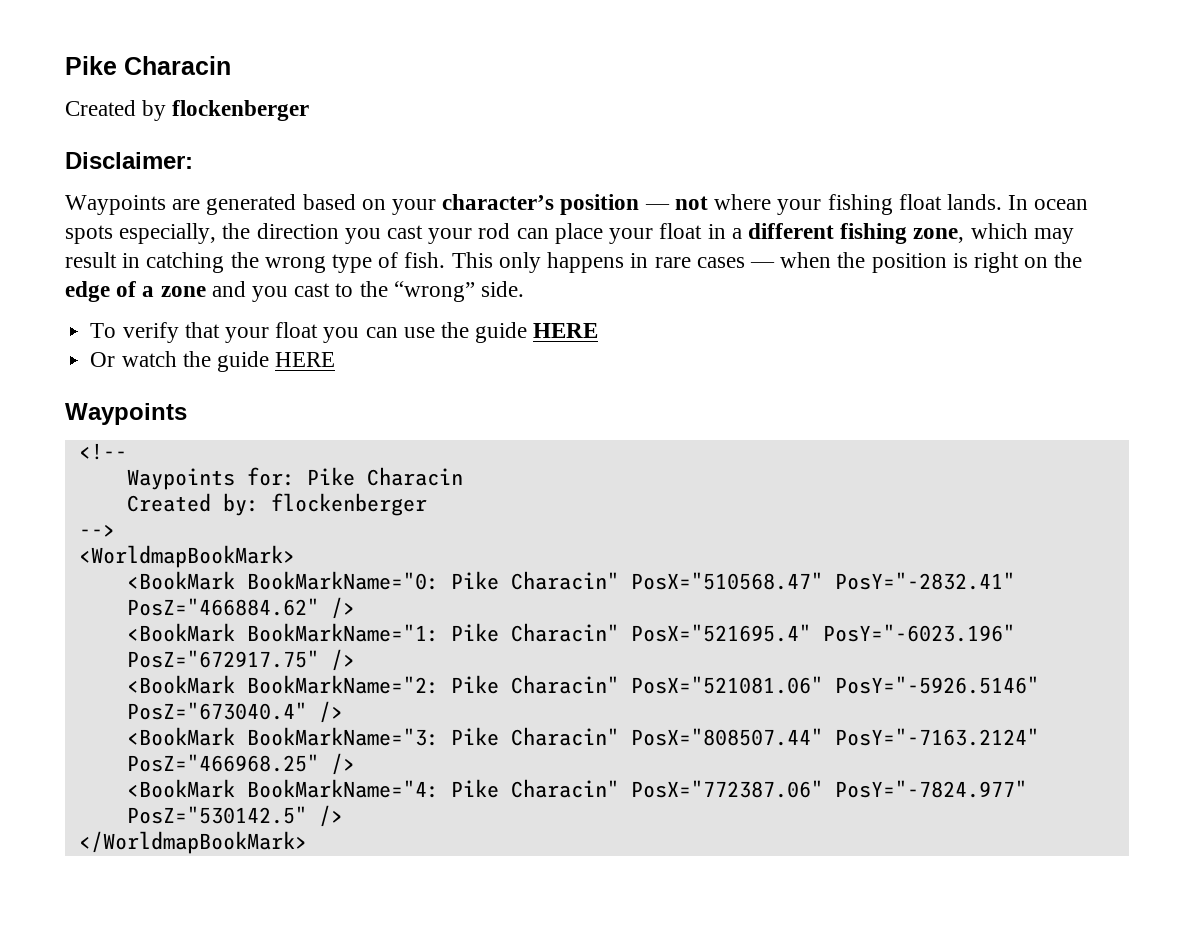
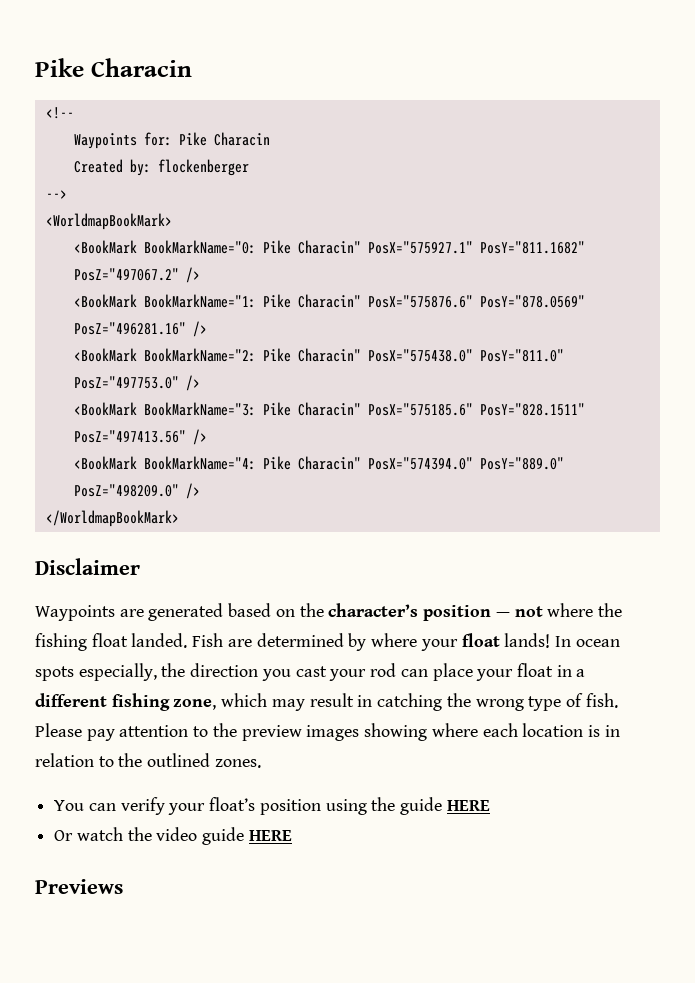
[65,56,231,75] [65,100,310,121] [65,152,193,169] Pike Characin // Created by flockenberger // Disclaimer: -> [35,58,192,77] [45,107,74,119] [73,132,270,149] [73,159,249,176] [45,190,67,199] [45,213,172,230] [73,240,585,254] [73,267,200,283] [73,294,585,308] [73,321,207,337] [73,348,564,362] [73,375,200,391] [73,402,585,416] [73,429,207,445] [73,456,564,470] [73,483,200,499] [45,510,179,527] [35,558,140,575] Pike Characin // <!-- // Waypoints for: Pike Characin // Created by: flockenberger // --> // <WorldmapBookMark> // <BookMark BookMarkName="0: Pike Characin" PosX="575927.1" PosY="811.1682" PosZ="497067.2" /> // <BookMark BookMarkName="1: Pike Characin" PosX="575876.6" PosY="878.0569" PosZ="496281.16" /> // <BookMark BookMarkName="2: Pike Characin" PosX="575438.0" PosY="811.0" PosZ="497753.0" /> // <BookMark BookMarkName="3: Pike Characin" PosX="575185.6" PosY="828.1511" PosZ="497413.56" /> // <BookMark BookMarkName="4: Pike Characin" PosX="574394.0" PosY="889.0" PosZ="498209.0" /> // </WorldmapBookMark> // Disclaimer
[392,199,437,215] your -> [299,603,324,617] the
[777,199,822,215] your -> [597,603,622,617] the
[946,194,1002,210] lands. -> [131,633,551,651] landed. Fish are determined by where your float lands!
[451,252,1083,273] [65,281,525,302] [90,322,435,343] This only happens in rare cases — when the position is right on the edge of a zone and you cast to the “wrong” side. // To verify that your float you can use -> [35,723,620,741] [35,753,261,768] [54,797,367,815] Please pay attention to the preview images showing where each location is in relation to the outlined zones. // You can verify your float’s position using
[216,351,336,372] [65,403,187,425] [78,443,127,460] [126,467,463,490] [126,493,427,516] [78,524,115,537] [78,545,295,568] [126,571,1015,590] [126,597,355,619] [126,623,1015,642] [126,649,355,671] [126,675,1039,694] [126,701,343,723] [126,727,1039,746] [126,753,355,775] [126,779,1027,798] [126,805,343,827] [78,831,307,854] guide HERE // Waypoints // <!-- // Waypoints for: Pike Characin // Created by: flockenberger // --> // <WorldmapBookMark> // <BookMark BookMarkName="0: Pike Characin" PosX="510568.47" PosY="-2832.41" PosZ="466884.62" /> // <BookMark BookMarkName="1: Pike Characin" PosX="521695.4" PosY="-6023.196" PosZ="672917.75" /> // <BookMark BookMarkName="2: Pike Characin" PosX="521081.06" PosY="-5926.5146" PosZ="673040.4" /> // <BookMark BookMarkName="3: Pike Characin" PosX="808507.44" PosY="-7163.2124" PosZ="466968.25" /> // <BookMark BookMarkName="4: Pike Characin" PosX="772387.06" PosY="-7824.977" PosZ="530142.5" /> // </WorldmapBookMark> -> [156,827,292,845] [35,879,123,894] video guide HERE // Previews

